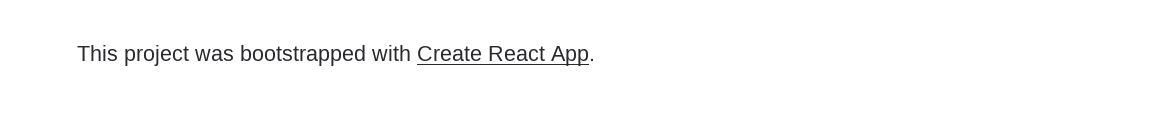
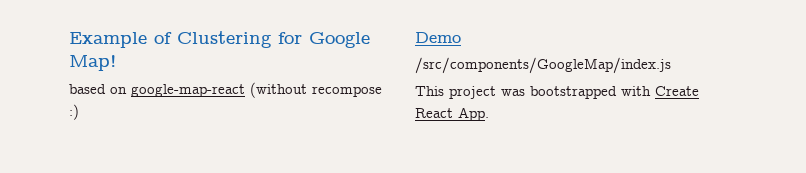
(77, 53) none -> [69,31,370,48] [69,55,117,71] [69,82,382,98] [69,104,79,120] [415,32,461,43] [415,57,671,74] Example of Clustering for Google Map! // based on google-map-react (without recompose :) // Demo // /src/components/GoogleMap/index.js //

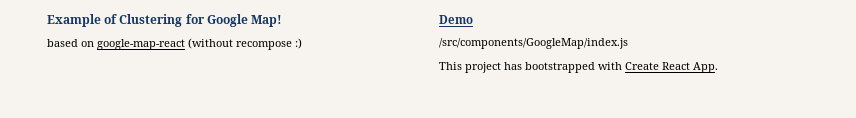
[501,89,525,96] was -> [504,62,522,70] has

